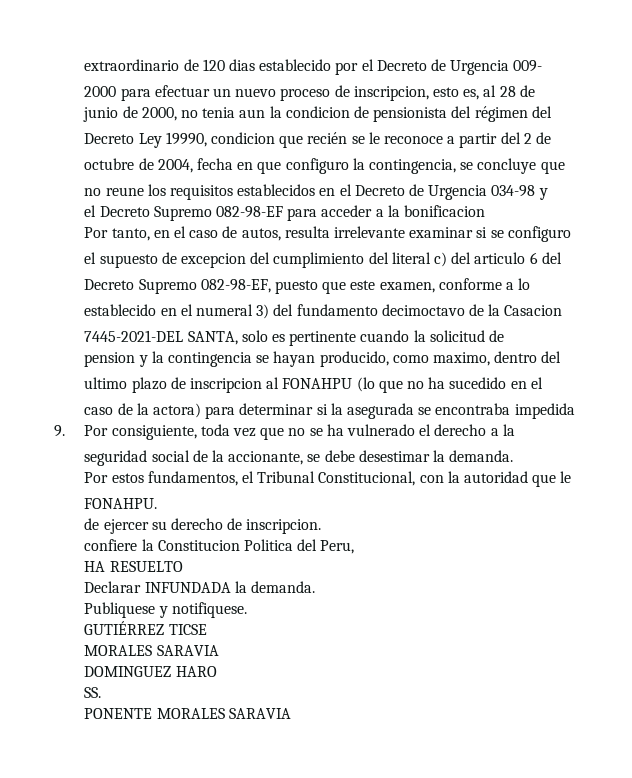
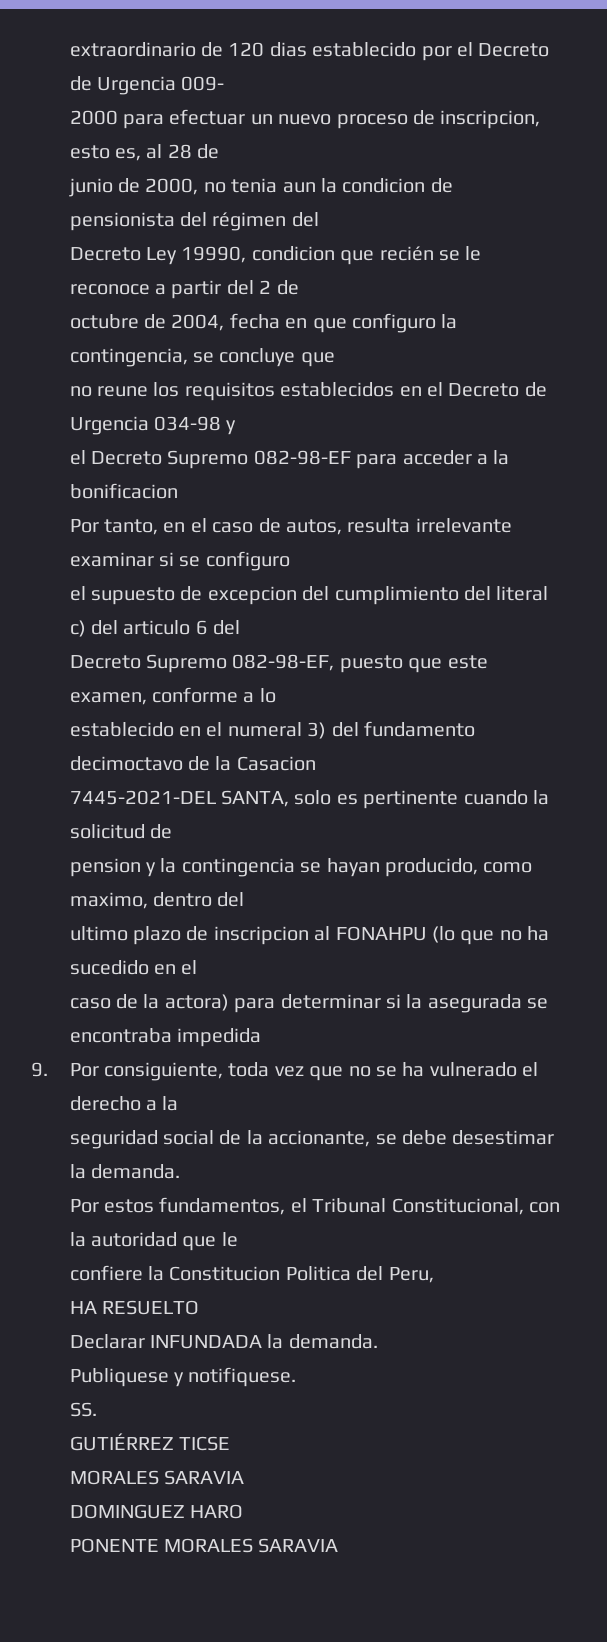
[84,498,158,509] [84,518,322,534] // FONAHPU. // de ejercer su derecho de inscripcion. -> (238, 1239) none
(247, 610) none -> [69,1402,97,1417] // SS.
[84,687,102,698] // SS. -> (243, 1511) none

